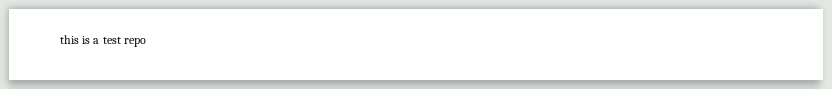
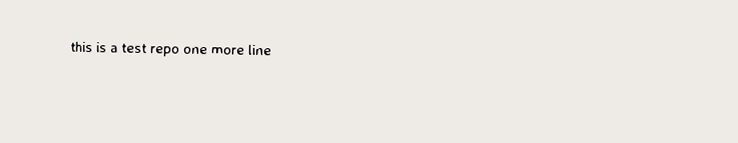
(146, 42) none -> [183,44,272,56] one more line

